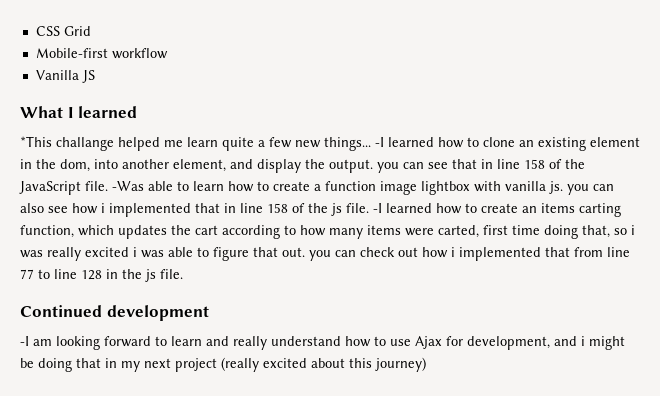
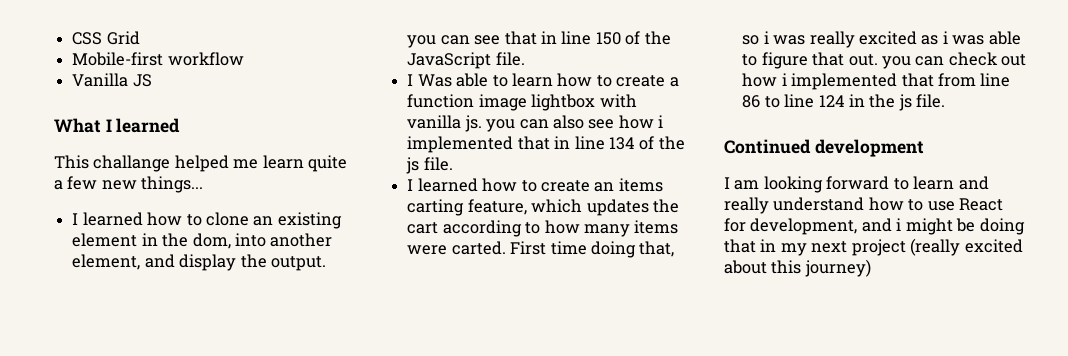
[20,136,52,147] *This -> [54,155,89,169] This
[375,137,384,147] -I -> [72,213,79,225] // I
[524,159,545,169] 158 -> [595,32,621,45] 150
[112,181,144,191] -Was -> [407,74,452,87] // I Was
[267,203,288,213] 158 -> [608,137,635,150] 134
[373,203,382,213] -I -> [407,179,414,191] // I
[20,225,74,238] function, -> [467,199,527,215] feature,
[438,225,508,238] carted, first -> [451,241,547,255] carted. First
(129, 252) none -> [921,35,939,45] as
[20,269,34,279] 77 -> [742,95,761,108] 86
[81,270,102,280] 128 -> [818,95,845,107] 124
[20,336,29,346] -I -> [724,177,730,189] I
[415,336,442,349] Ajax -> [959,198,1004,211] React

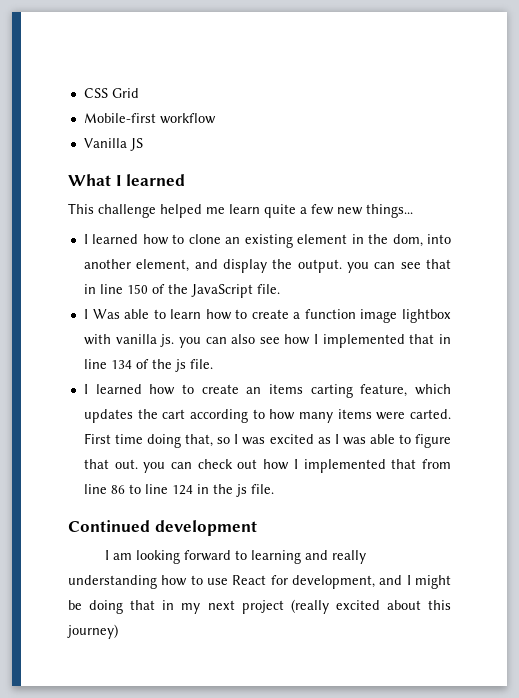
[93,155,171,172] challange -> [98,204,156,218] challenge
[658,115,664,128] i -> [314,334,319,344] I
[763,31,855,48] i was really -> [234,434,266,445] I was
[942,31,948,44] i -> [334,434,339,444] I
[781,73,787,86] i -> [293,459,298,469] I
[913,176,955,190] learn -> [251,550,302,564] learning
[773,197,865,211] understand -> [68,575,157,589] understanding
[896,218,902,231] i -> [406,575,411,585] I

